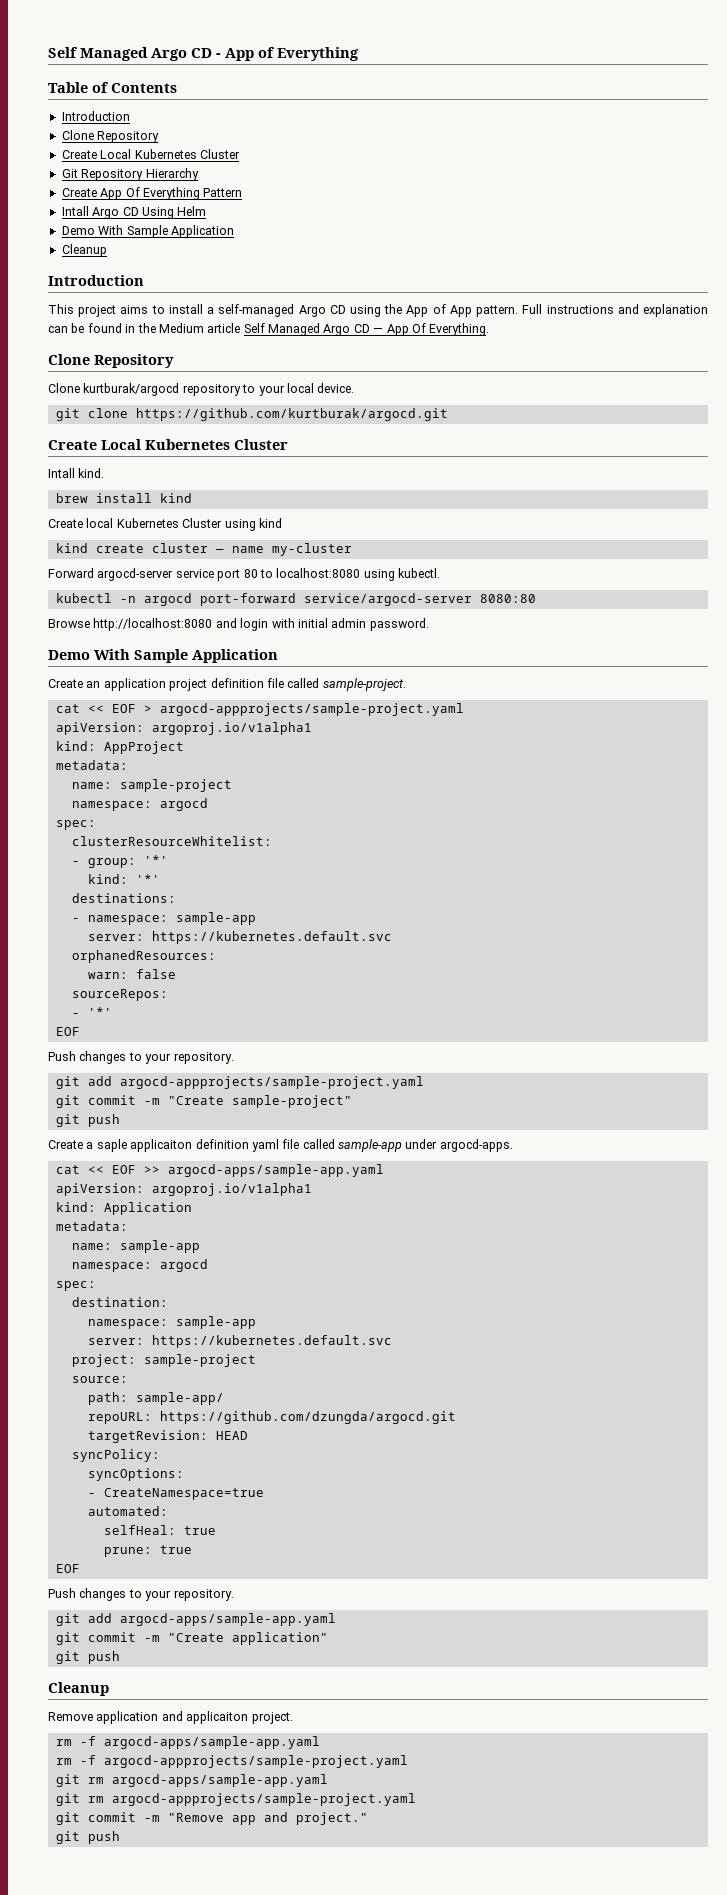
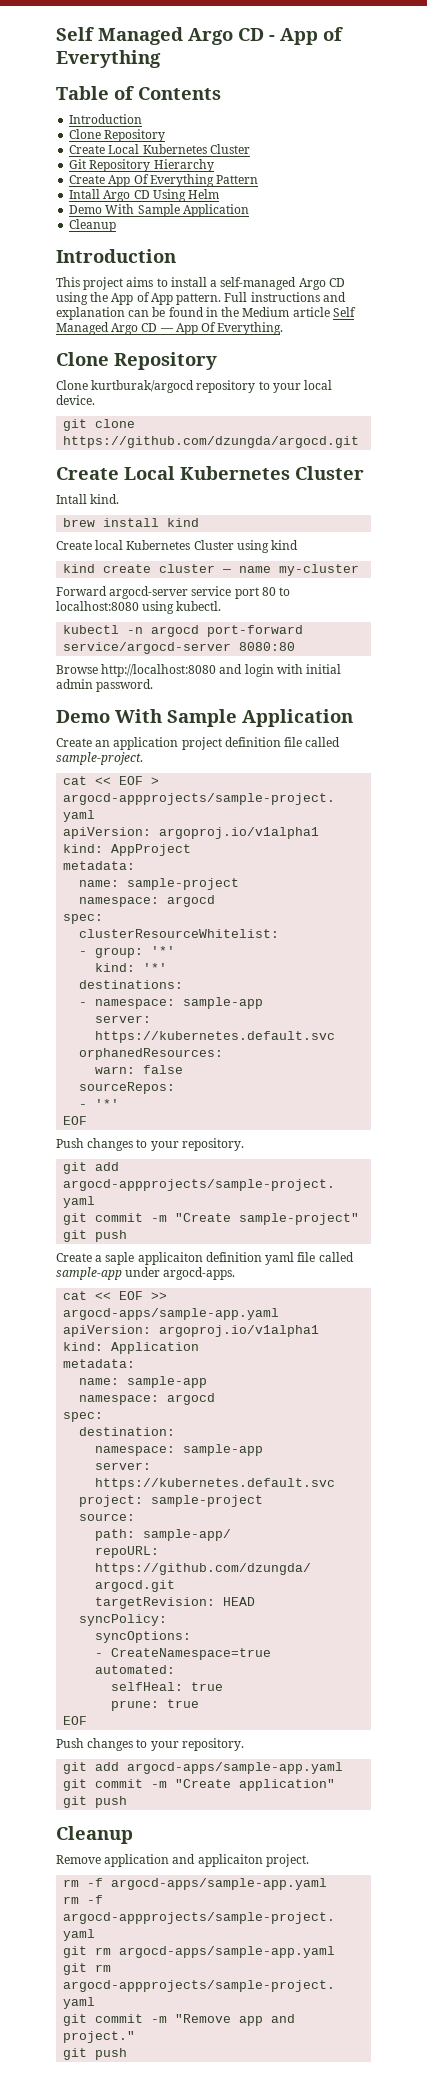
[135,408,448,421] https://github.com/kurtburak/argocd.git -> [63,436,360,448] https://github.com/dzungda/argocd.git

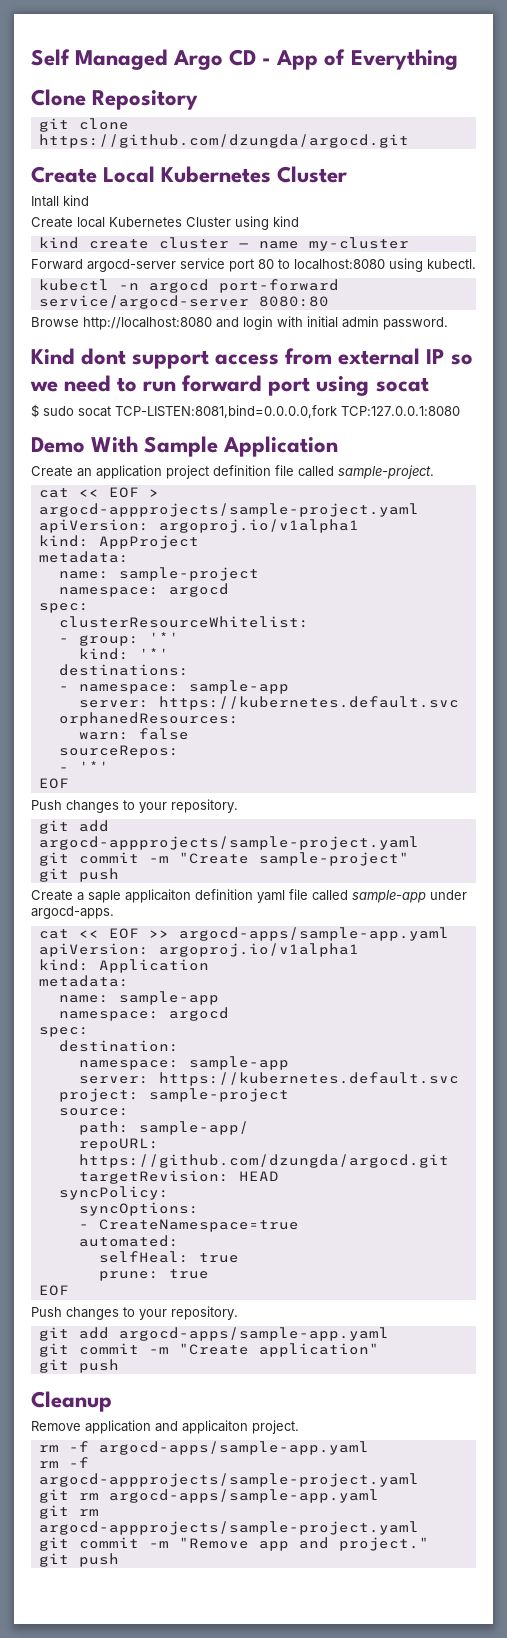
[56,86,221,100] [69,114,143,124] [69,129,166,142] [69,144,250,154] [69,159,214,172] [69,174,259,187] [69,189,220,202] [69,204,249,217] [69,219,117,232] [56,249,176,263] [56,277,345,290] [56,292,346,305] [56,307,356,320] [56,322,284,335] [56,352,217,370] [56,380,333,393] [56,395,95,405] Table of Contents // Introduction // Clone Repository // Create Local Kubernetes Cluster // Git Repository Hierarchy // Create App Of Everything Pattern // Intall Argo CD Using Helm // Demo With Sample Application // Cleanup // Introduction // This project aims to install a self-managed Argo CD using the App of App pattern. Full instructions and explanation can be found in the Medium article Self Managed Argo CD — App Of Everything. // Clone Repository // Clone kurtburak/argocd repository to your local device. -> [31,89,199,110] Clone Repository
[90,494,120,504] [63,518,160,527] kind. // brew install -> (59, 201) none
(154, 685) none -> [31,348,473,369] [30,375,429,396] [31,404,460,418] // Kind dont support access from external IP so we need to run forward port using socat // $ sudo socat TCP-LISTEN:8081,bind=0.0.0.0,fork TCP:127.0.0.1:8080

